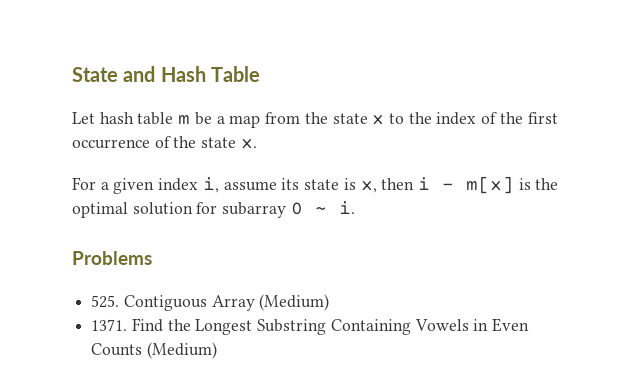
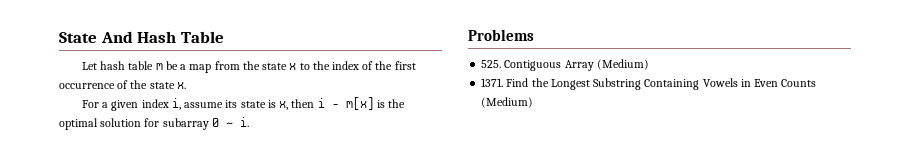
[123,66,156,82] and -> [100,31,133,43] And

